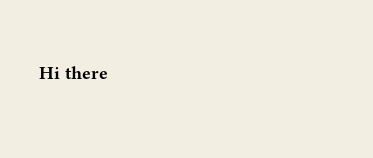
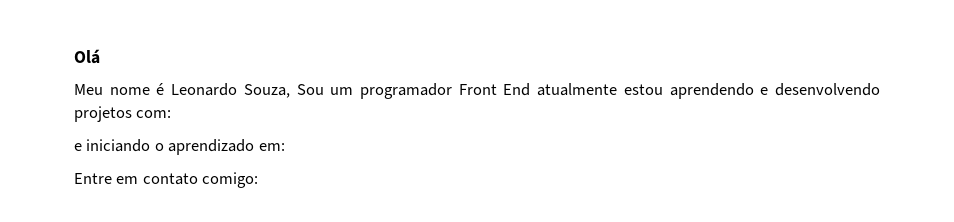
[39,66,108,79] Hi there -> [74,49,100,64] [74,83,880,99] [74,106,172,122] [74,139,285,155] [74,172,259,188] Olá // Meu nome é Leonardo Souza, Sou um programador Front End atualmente estou aprendendo e desenvolvendo projetos com: // e iniciando o aprendizado em: // Entre em contato comigo:

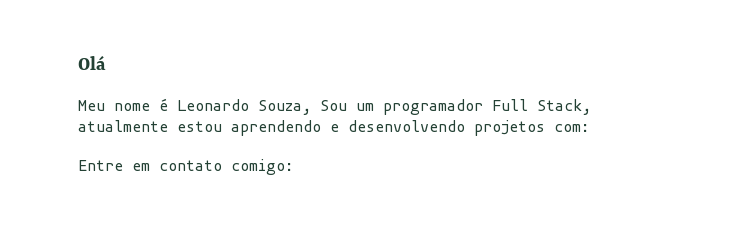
[458,83,531,96] Front End -> [492,99,591,115] Full Stack,
[74,139,285,155] // e iniciando o aprendizado em: -> (589, 128) none

